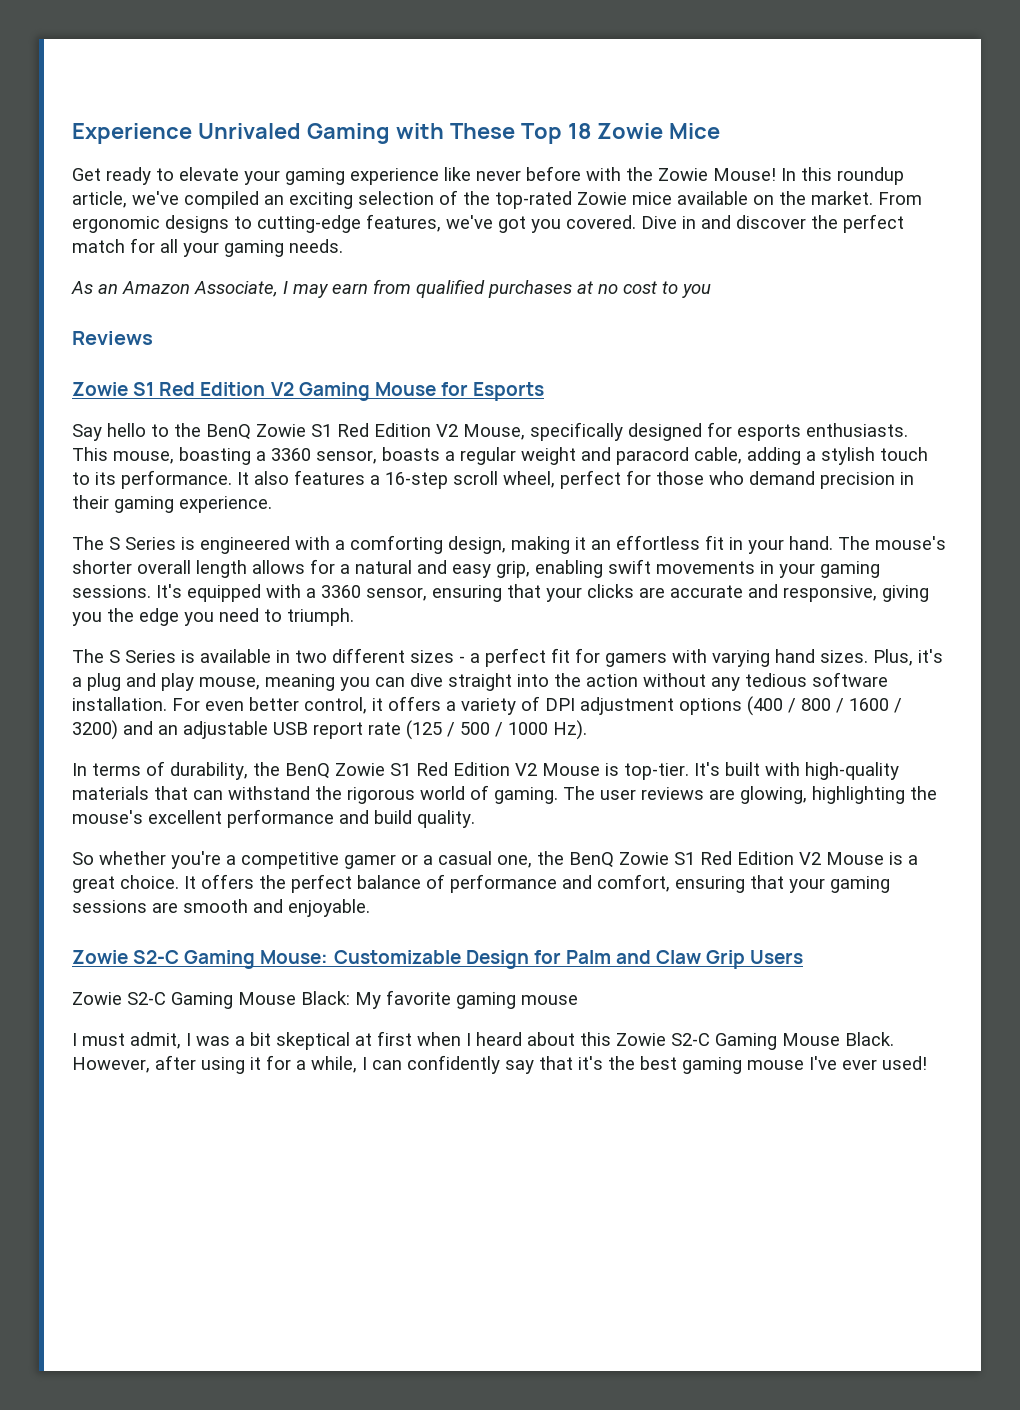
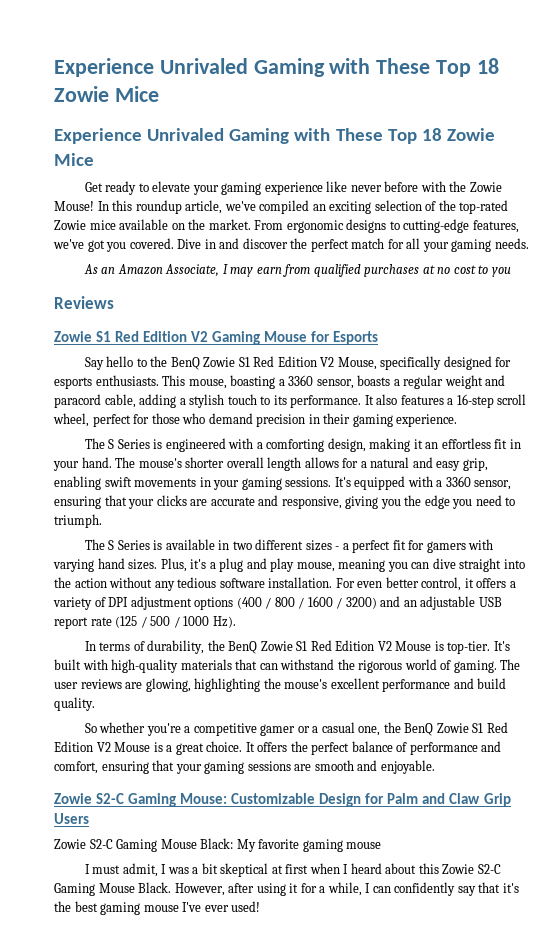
[72,123,720,144] Experience Unrivaled Gaming with These Top 18 Zowie Mice -> [54,58,499,77] [54,86,159,102] [54,128,495,144] [54,153,94,166] Experience Unrivaled Gaming with These Top 18 Zowie Mice // Experience Unrivaled Gaming with These Top 18 Zowie Mice

